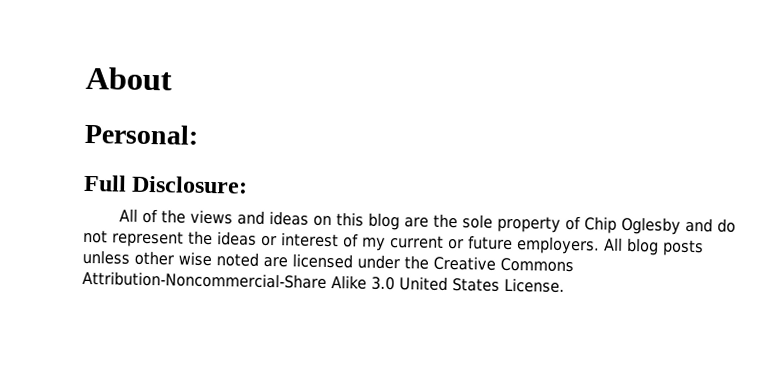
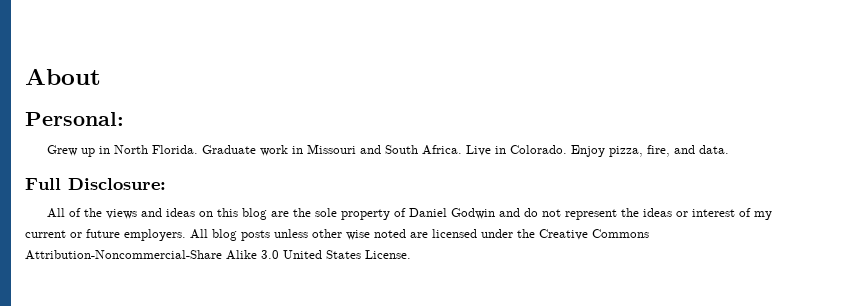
(199, 134) none -> [47,144,730,157] // Grew up in North Florida. Graduate work in Missouri and South Africa. Live in Colorado. Enjoy pizza, fire, and data.
[584,216,682,235] Chip Oglesby -> [409,208,496,219] Daniel Godwin

